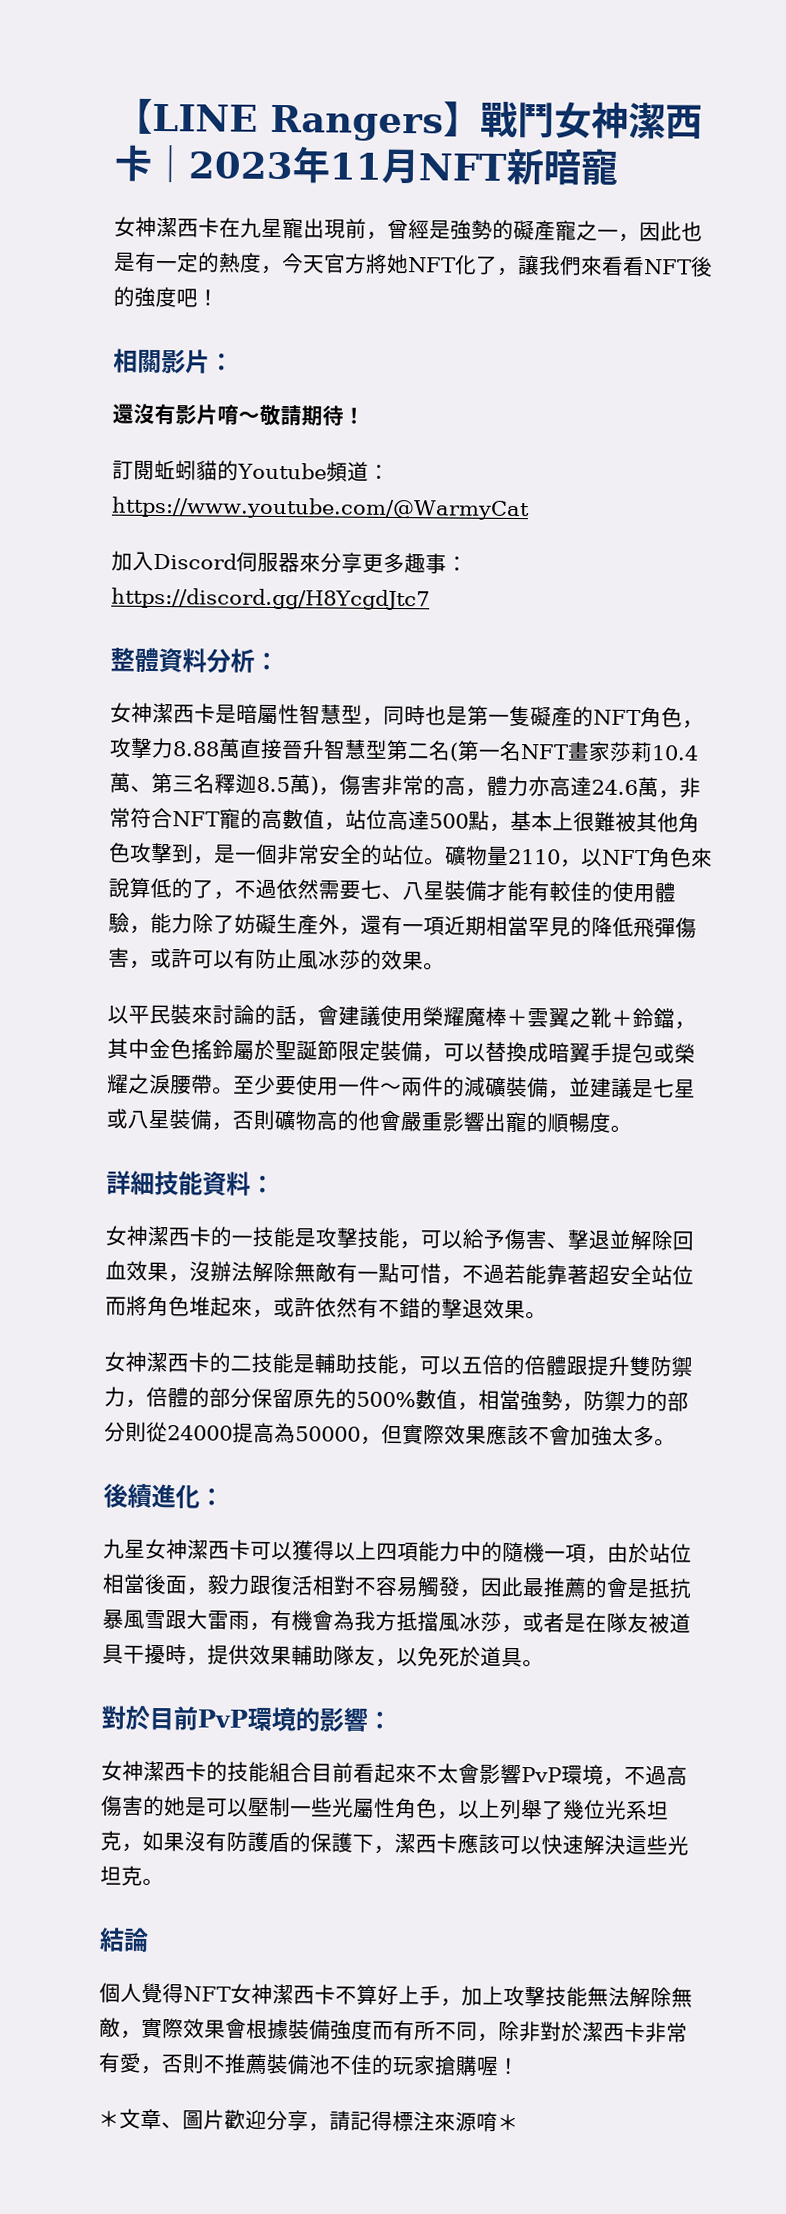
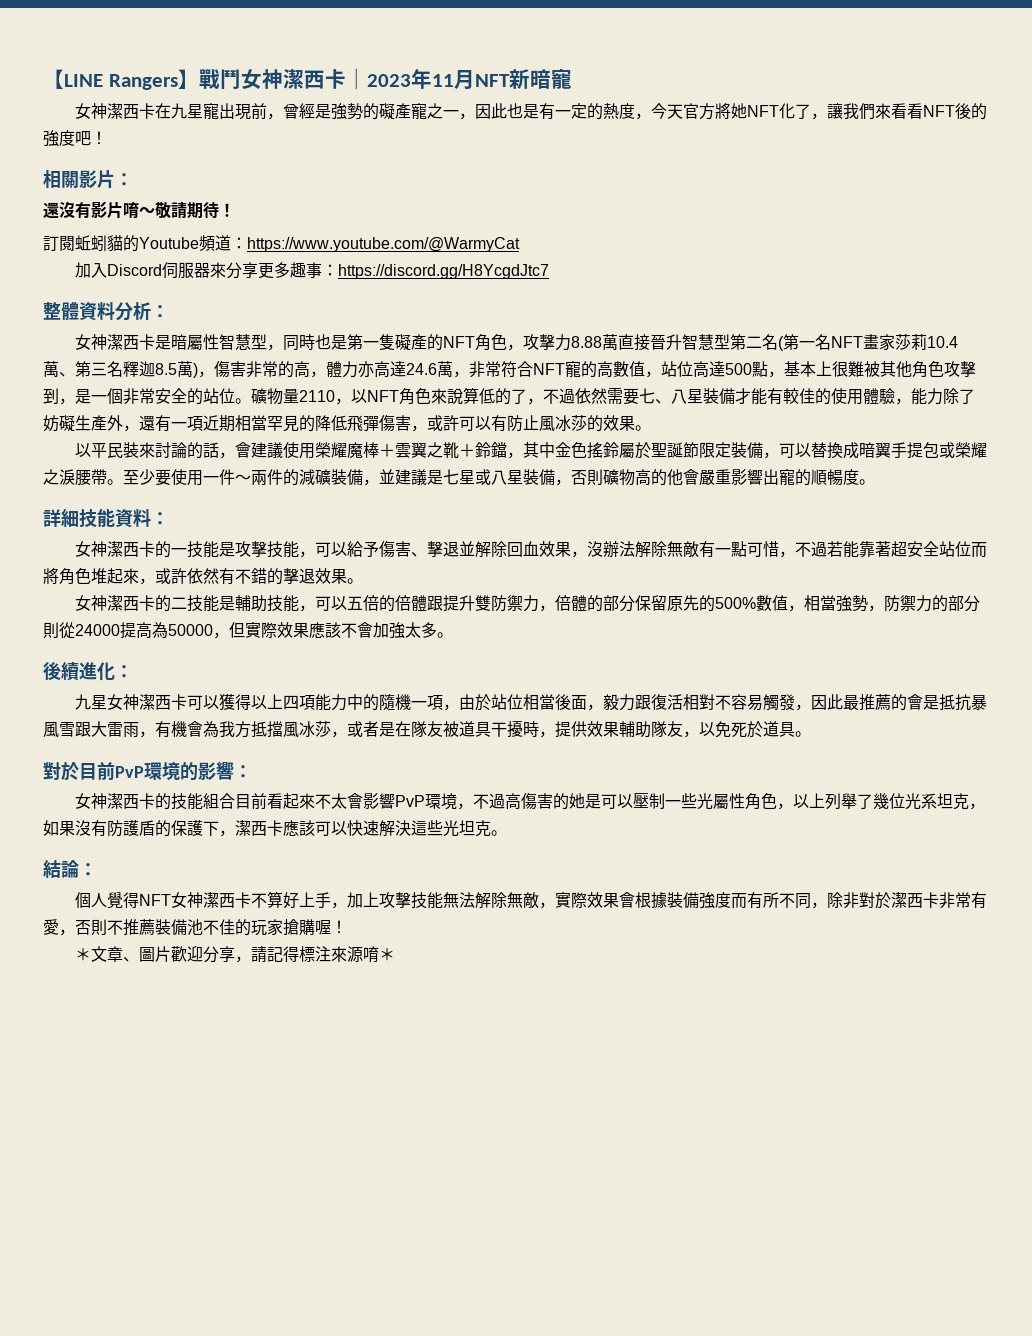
(149, 1939) none -> [79,863,97,876] ：

